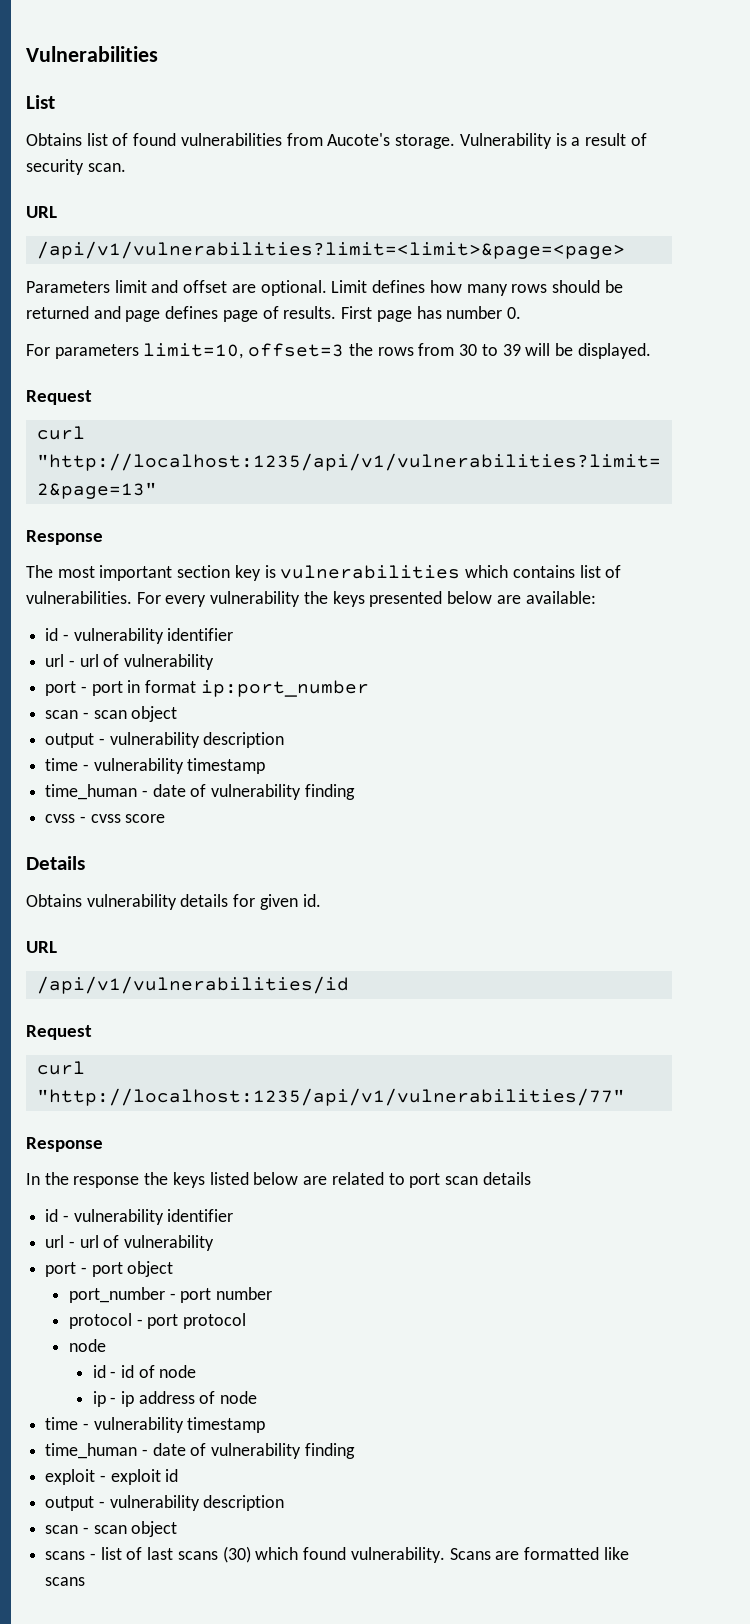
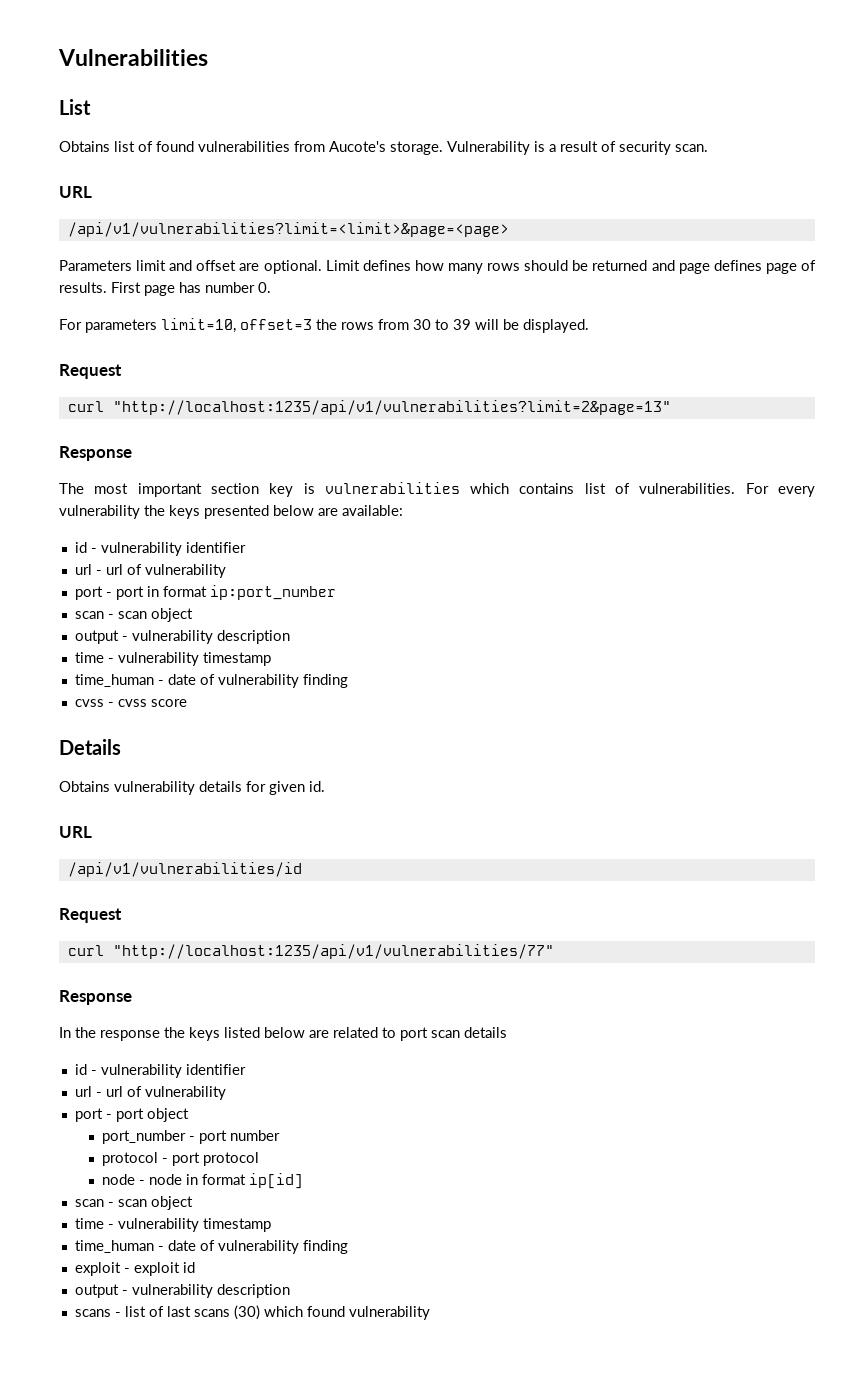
[92,1365,197,1378] [92,1391,258,1407] // id - id of node // ip - ip address of node -> [139,1173,304,1189] [74,1196,193,1210] - node in format ip[id] // scan - scan object
[45,1521,178,1537] // scan - scan object -> (290, 1291) none
[350,1547,629,1563] [45,1577,86,1586] vulnerability. Scans are formatted like scans -> [348,1306,430,1320] vulnerability

